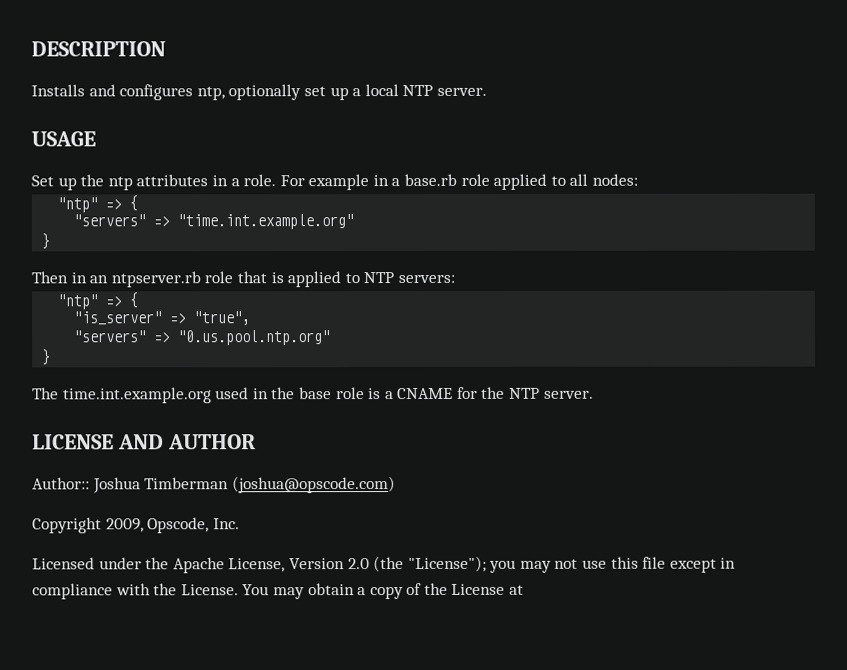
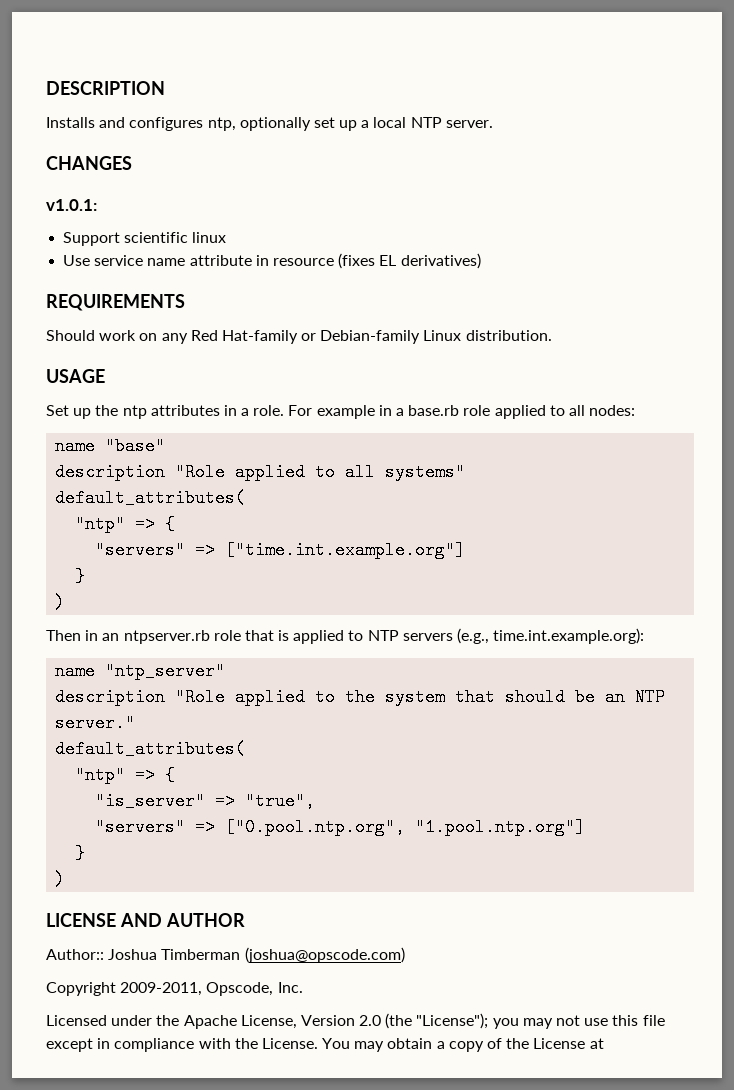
(487, 91) none -> [46,156,132,170] [46,199,97,211] [63,232,227,246] [63,253,481,269] [46,294,185,311] [46,330,552,344] // CHANGES // v1.0.1: // Support scientific linux // Use service name attribute in resource (fixes EL derivatives) // REQUIREMENTS // Should work on any Red Hat-family or Debian-family Linux distribution.
(639, 179) none -> [55,437,166,455] [55,463,466,481] [55,489,246,507] // name "base" // description "Role applied to all systems" // default_attributes(
[177,214,355,230] [41,233,51,250] "time.int.example.org" // } -> [225,541,466,559] [75,567,86,585] [55,593,66,611] ["time.int.example.org"] // } // )
[397,274,455,284] servers: -> [402,628,645,644] [55,662,226,680] [55,688,666,706] [55,714,136,732] [55,740,246,758] servers (e.g., time.int.example.org): // name "ntp_server" // description "Role applied to the system that should be an NTP server." // default_attributes(
[177,330,332,346] [42,349,52,366] [32,386,594,404] "0.us.pool.ntp.org" // } // The time.int.example.org used in the base role is a CNAME for the NTP server. -> [225,818,586,836] [75,844,86,862] [55,870,66,888] ["0.pool.ntp.org", "1.pool.ntp.org"] // } // )
[105,518,144,533] 2009, -> [120,982,203,996] 2009-2011,

